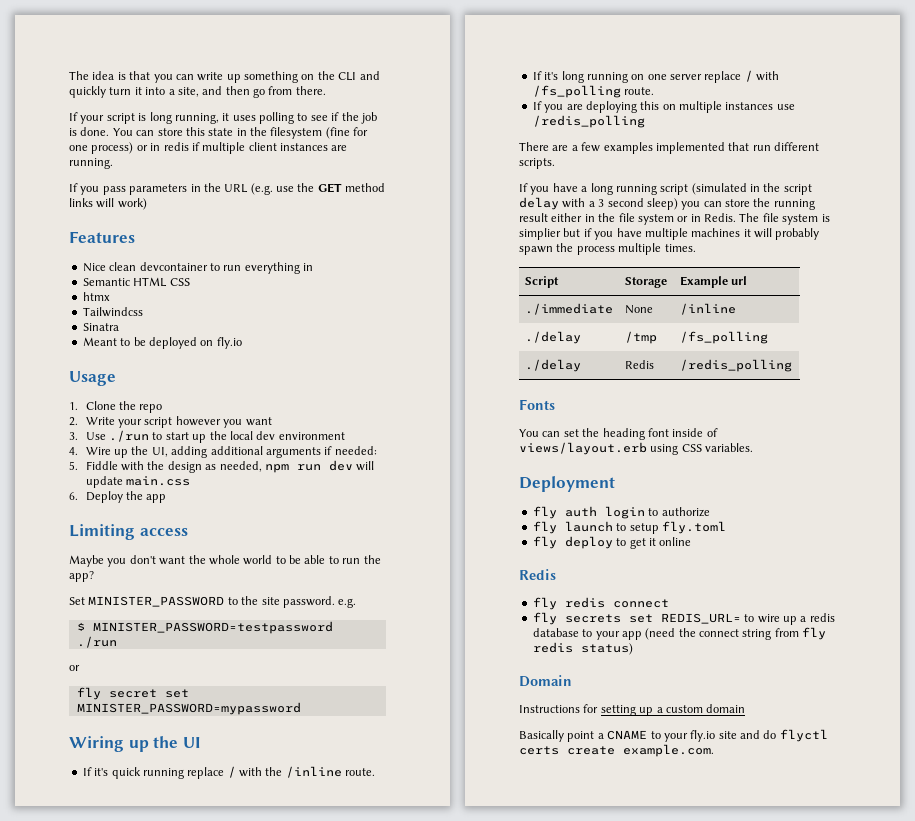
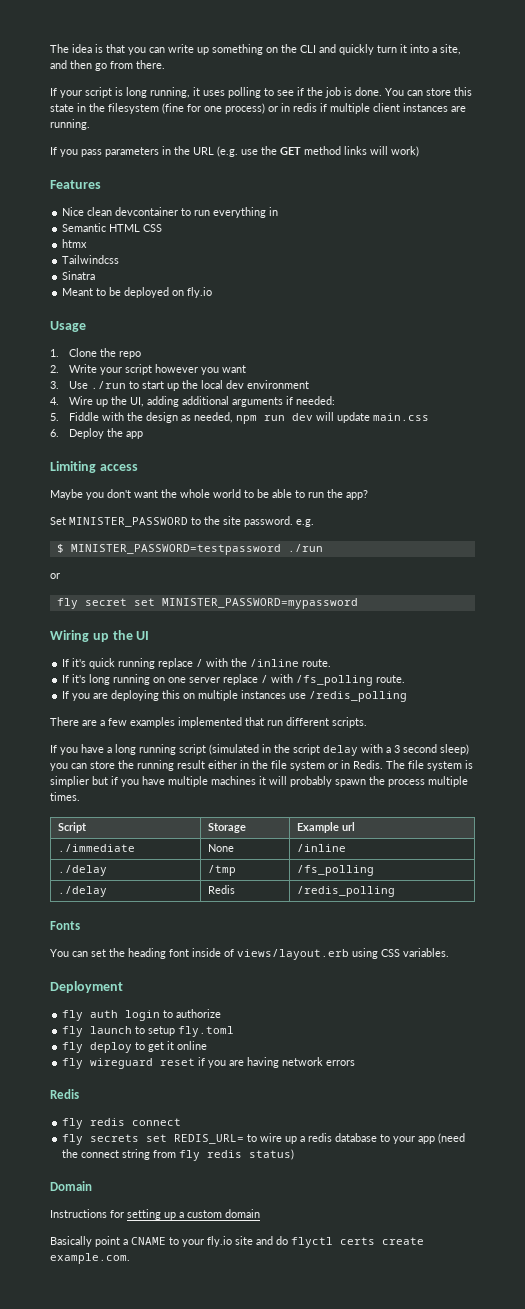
(692, 541) none -> [62,1057,356,1069] // fly wireguard reset if you are having network errors

